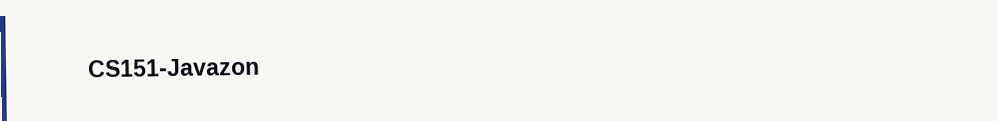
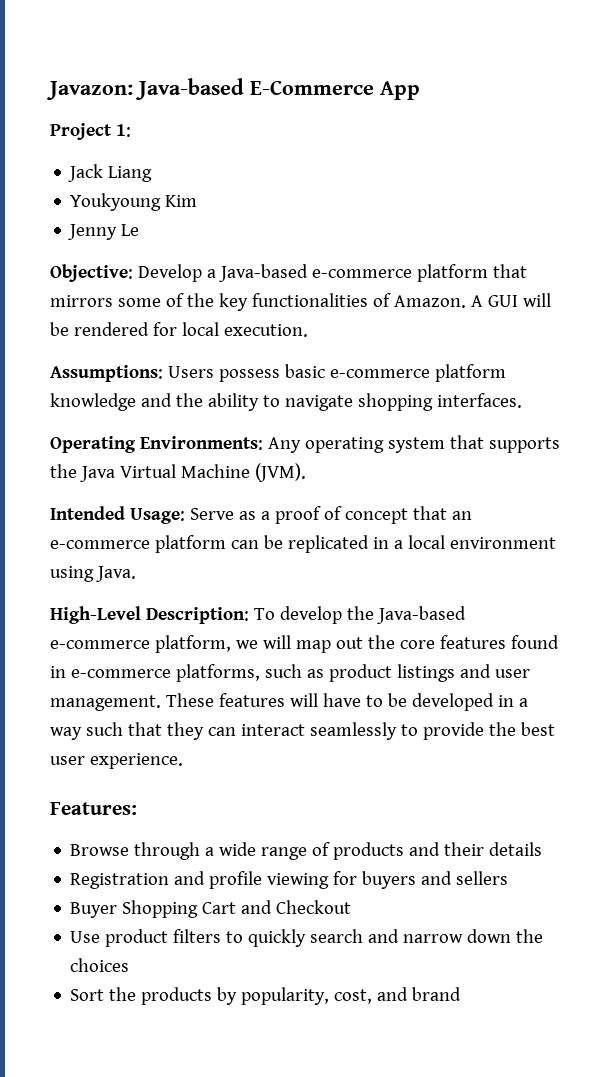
[87,57,260,78] CS151-Javazon -> [46,78,420,100] [50,123,131,140] [68,164,153,182] [70,193,198,211] [68,224,140,240] [50,264,527,282] [50,293,551,311] [50,322,308,337] [50,364,506,382] [50,393,522,411] [50,435,560,453] [50,463,306,482] [50,506,472,524] [50,535,556,553] [50,566,136,582] [50,606,466,624] [50,635,559,653] [50,664,530,682] [50,693,528,711] [50,722,555,740] [50,753,183,769] [50,802,137,815] [70,842,543,860] [70,871,509,889] [70,900,352,918] [70,929,544,947] [70,958,130,972] [70,987,462,1005] Javazon: Java-based E-Commerce App // Project 1: // Jack Liang // Youkyoung Kim // Jenny Le // Objective: Develop a Java-based e-commerce platform that mirrors some of the key functionalities of Amazon. A GUI will be rendered for local execution. // Assumptions: Users possess basic e-commerce platform knowledge and the ability to navigate shopping interfaces. // Operating Environments: Any operating system that supports the Java Virtual Machine (JVM). // Intended Usage: Serve as a proof of concept that an e-commerce platform can be replicated in a local environment using Java. // High-Level Description: To develop the Java-based e-commerce platform, we will map out the core features found in e-commerce platforms, such as product listings and user management. These features will have to be developed in a way such that they can interact seamlessly to provide the best user experience. // Features: // Browse through a wide range of products and their details // Registration and profile viewing for buyers and sellers // Buyer Shopping Cart and Checkout // Use product filters to quickly search and narrow down the choices // Sort the products by popularity, cost, and brand

